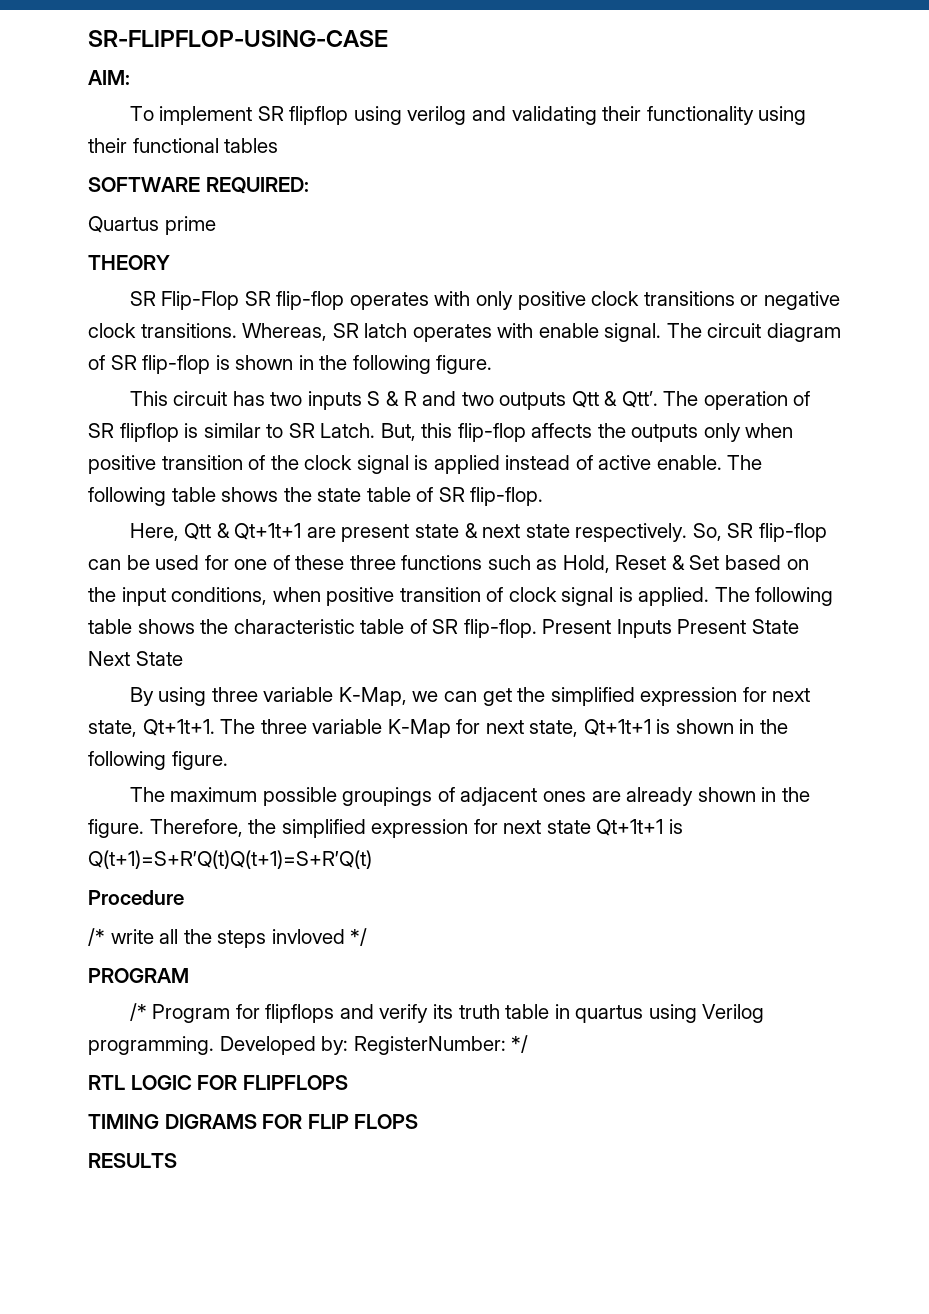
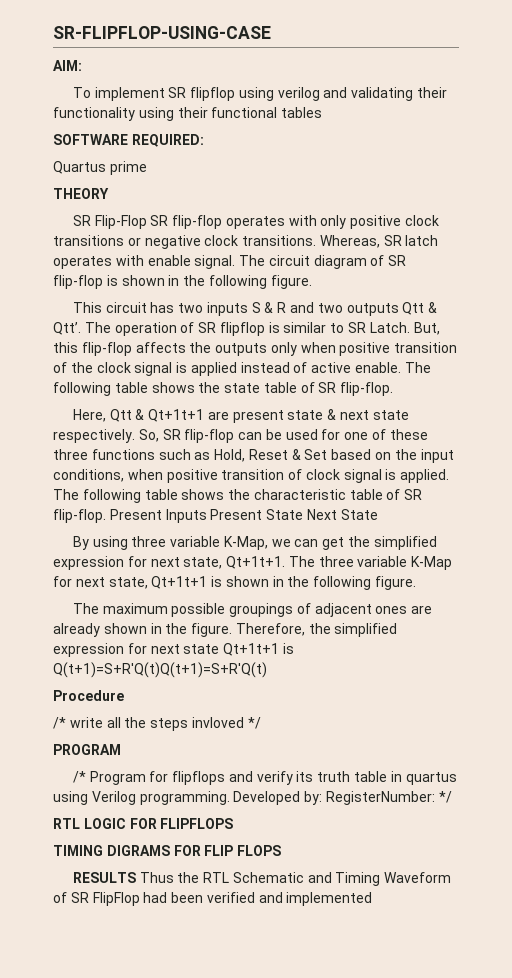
(177, 1160) none -> [139,872,452,886] [53,892,373,906] Thus the RTL Schematic and Timing Waveform of SR FlipFlop had been verified and implemented

